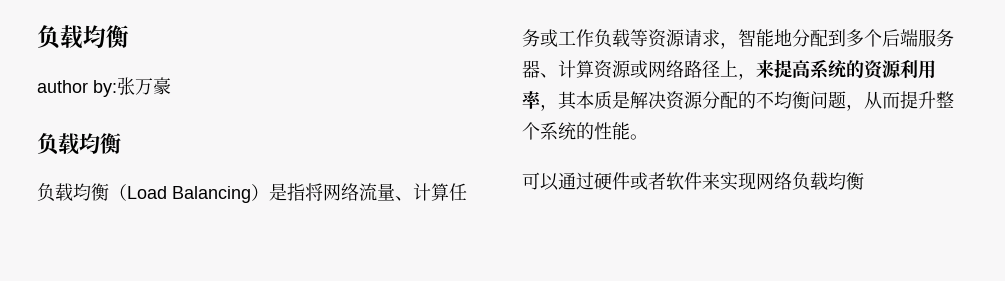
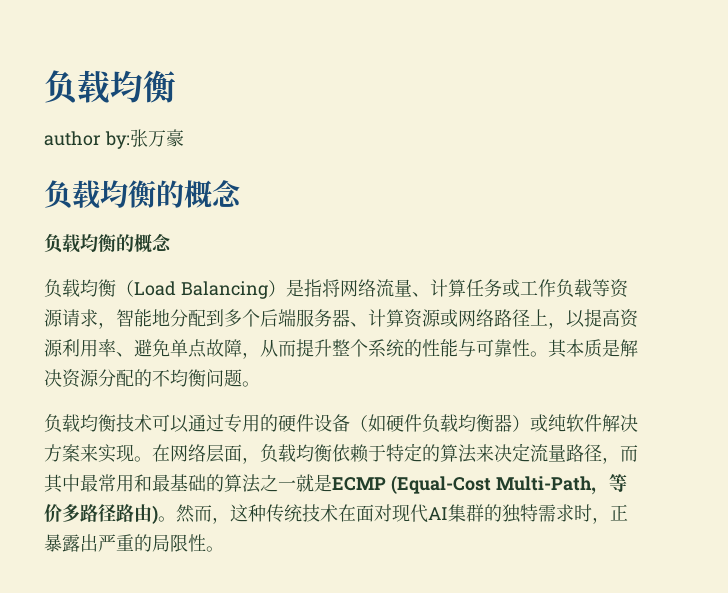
(121, 143) none -> [156,180,242,208] [44,233,172,253] 的概念 // 负载均衡的概念
[756,59,936,79] [522,91,558,111] 来提高系统的资源利用率， -> [566,309,639,328] [44,339,548,359] 以提高资源利用率、避免单点故障，从而提升整个系统的性能与可靠性。
[846,91,954,111] [522,122,648,140] [522,172,864,191] ，从而提升整个系统的性能。 // 可以通过硬件或者软件来实现网络负载均衡 -> [242,381,260,387] [44,414,638,433] [44,443,638,464] [44,474,627,495] [44,504,628,524] [44,534,224,552] 。 // 负载均衡技术可以通过专用的硬件设备（如硬件负载均衡器）或纯软件解决方案来实现。在网络层面，负载均衡依赖于特定的算法来决定流量路径，而其中最常用和最基础的算法之一就是ECMP (Equal-Cost Multi-Path，等价多路径路由)。然而，这种传统技术在面对现代AI集群的独特需求时，正暴露出严重的局限性。

